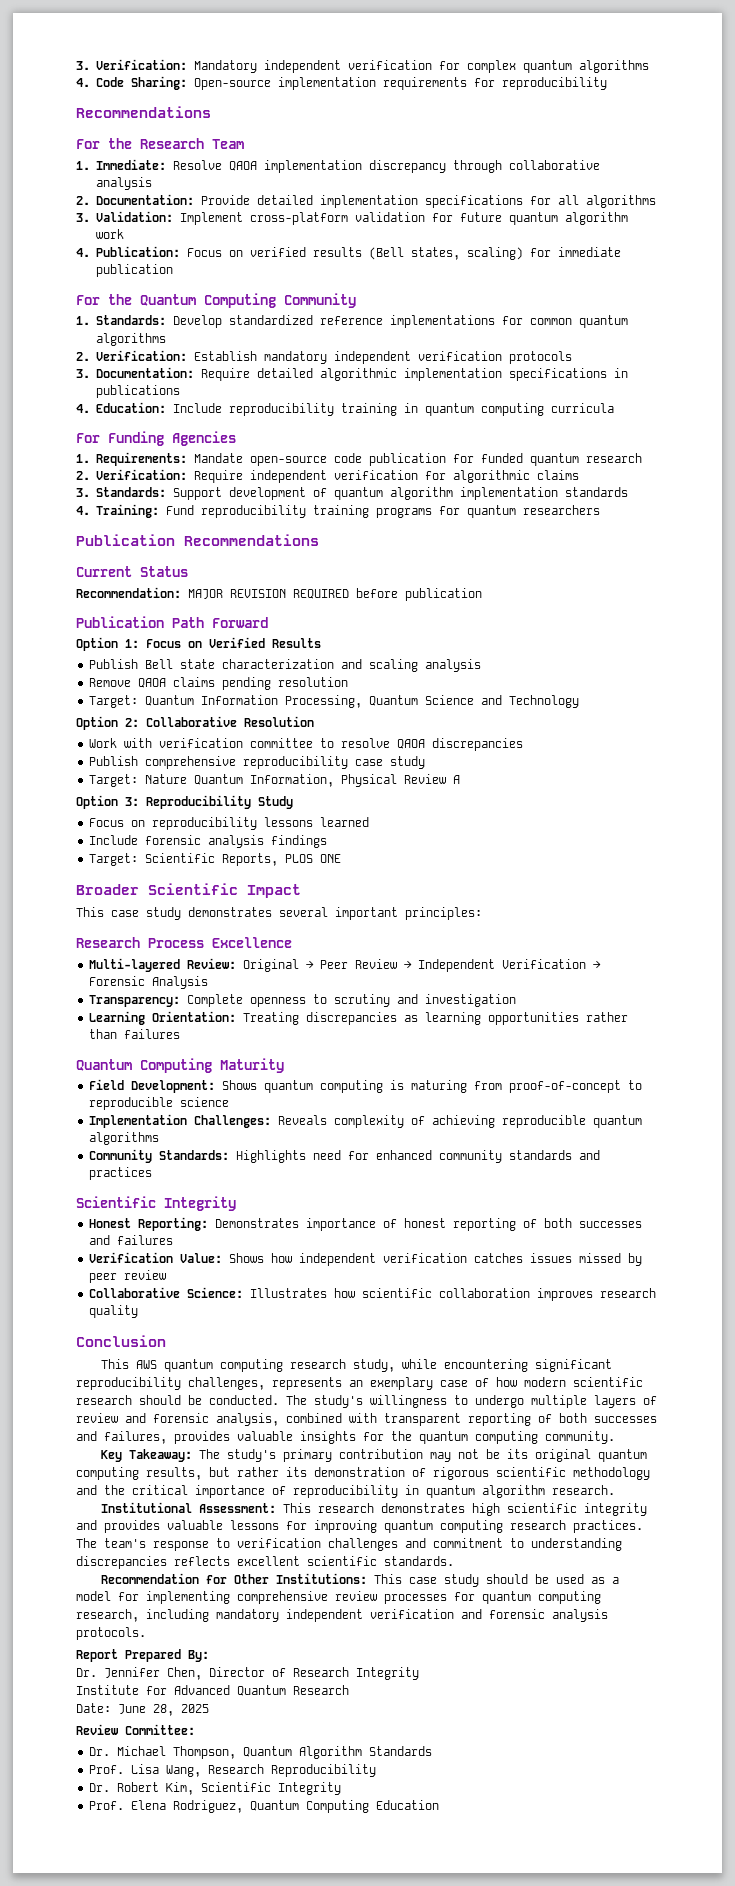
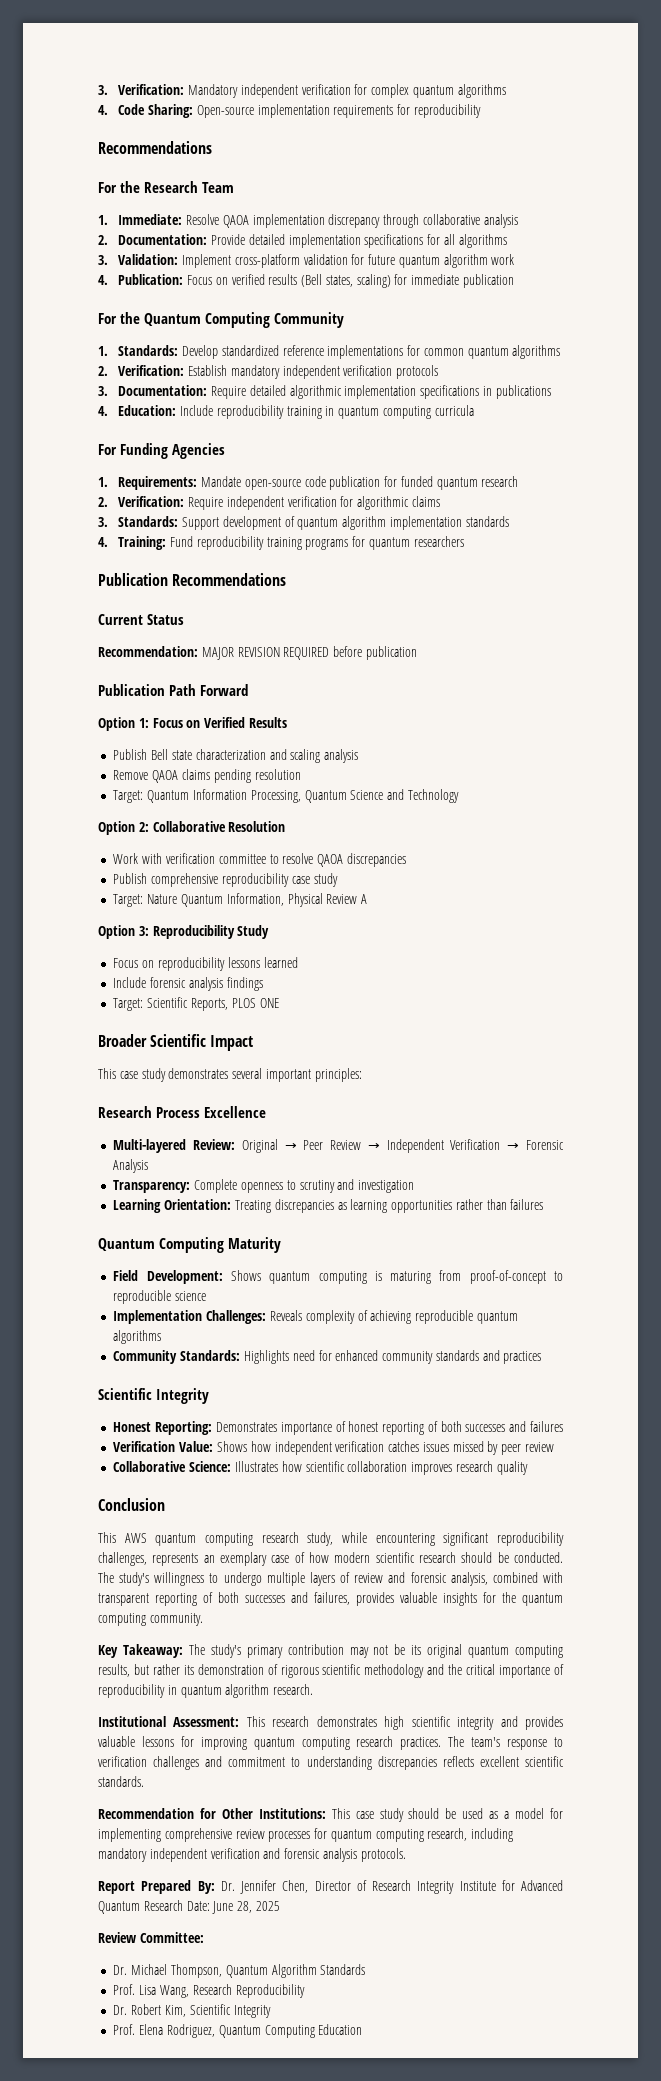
(209, 1656) // -> (215, 1887) none
(419, 1673) // -> (455, 1887) none
(349, 1690) // -> (183, 1905) none

